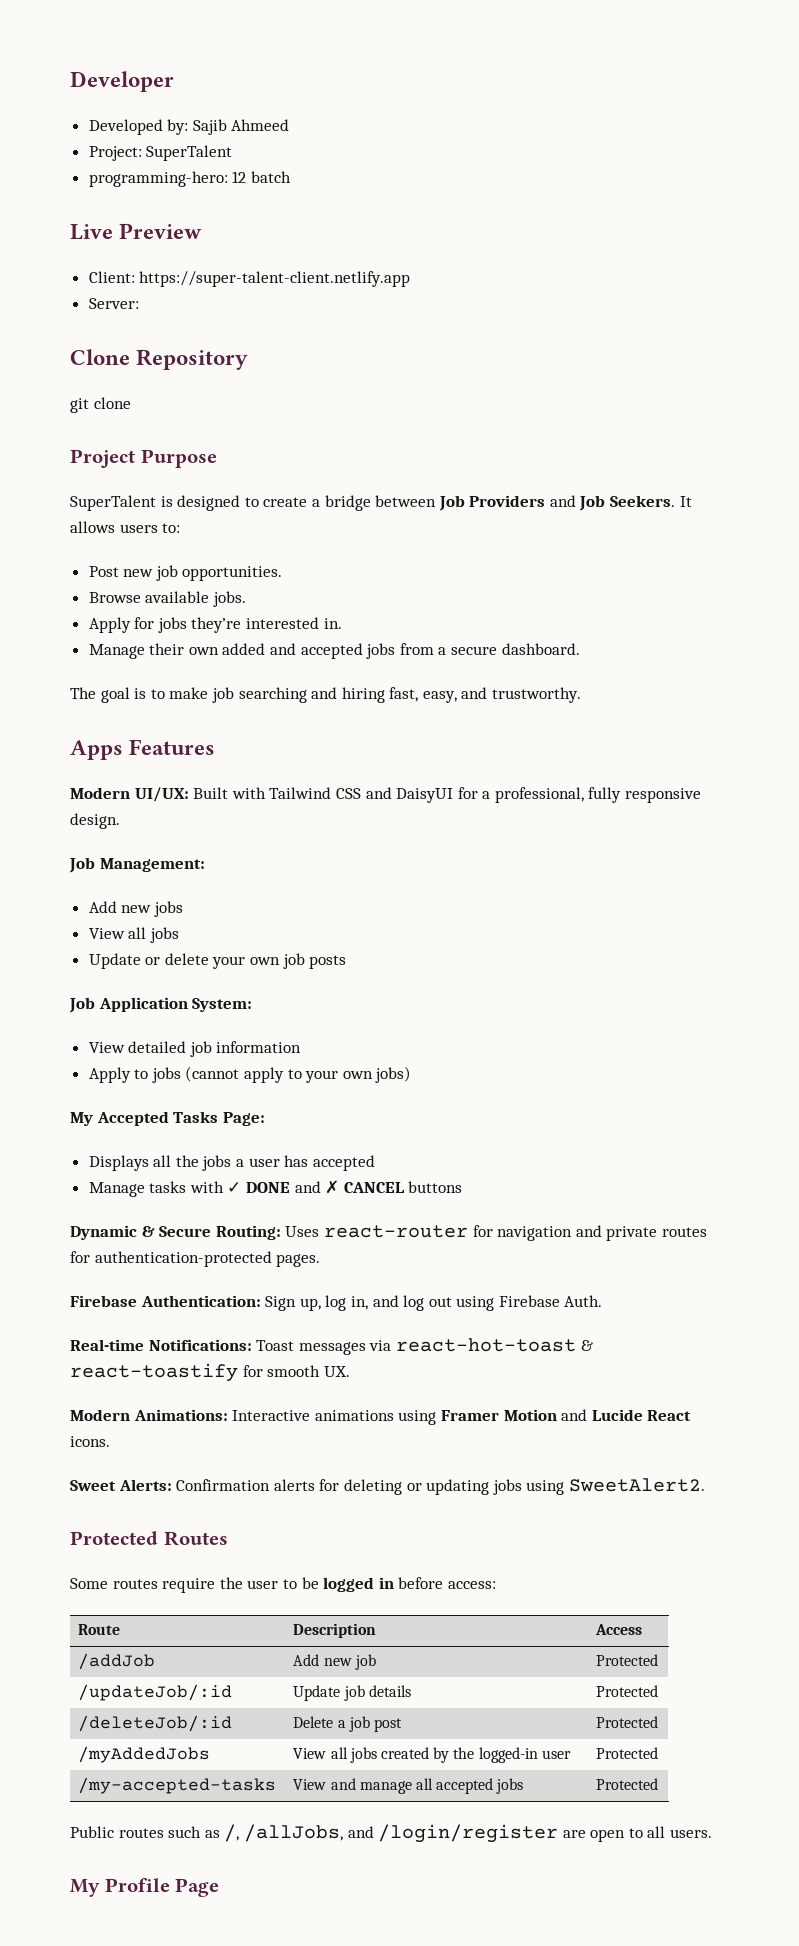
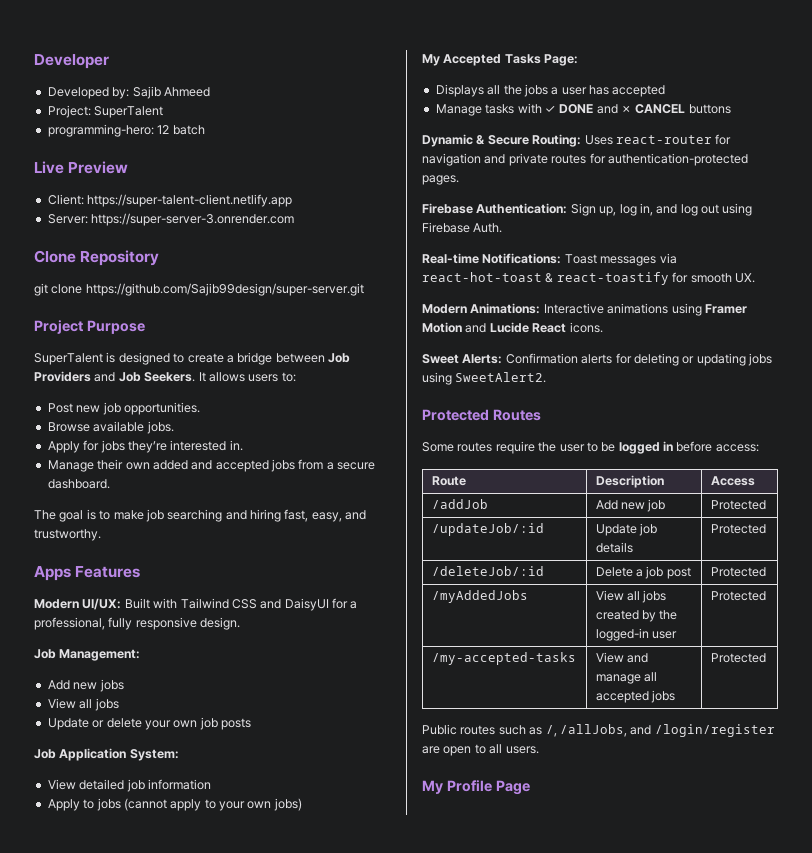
(139, 303) none -> [91,213,295,226] https://super-server-3.onrender.com
(131, 403) none -> [85,283,364,296] https://github.com/Sajib99design/super-server.git

